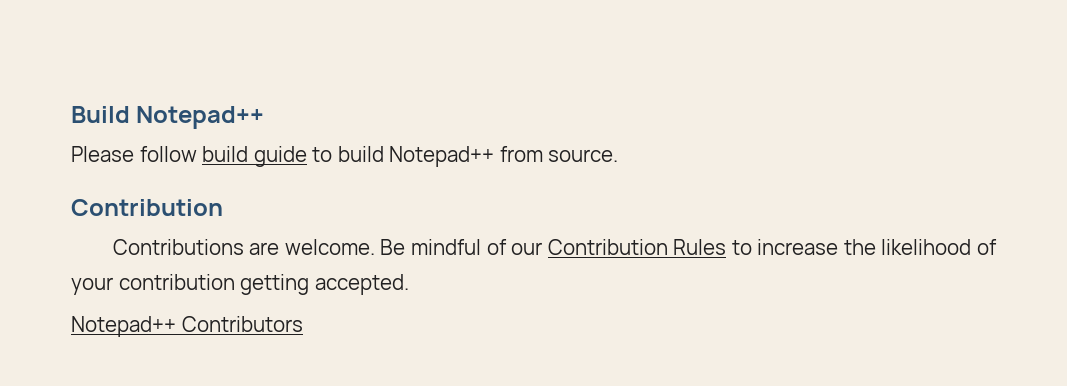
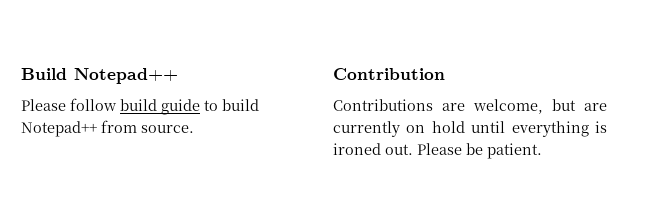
[284,239,998,255] [71,274,409,295] [71,316,303,337] welcome. Be mindful of our Contribution Rules to increase the likelihood of your contribution getting accepted. // Notepad++ Contributors -> [473,99,607,114] [333,121,607,137] [333,143,542,159] welcome, but are currently on hold until everything is ironed out. Please be patient.

